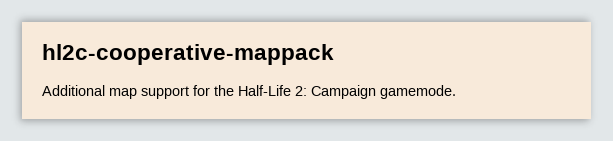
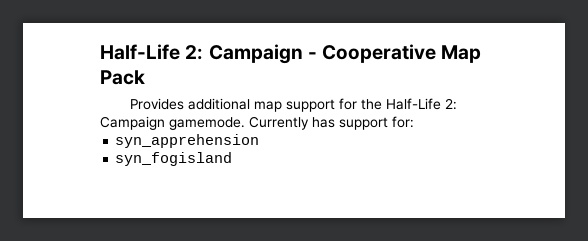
[42,44,334,65] [42,85,105,96] hl2c-cooperative-mappack // Additional -> [100,44,482,64] [100,70,145,85] [130,98,251,110] Half-Life 2: Campaign - Cooperative Map Pack // Provides additional
(456, 92) none -> [249,116,414,130] [115,134,260,148] [115,152,233,166] Currently has support for: // syn_apprehension // syn_fogisland

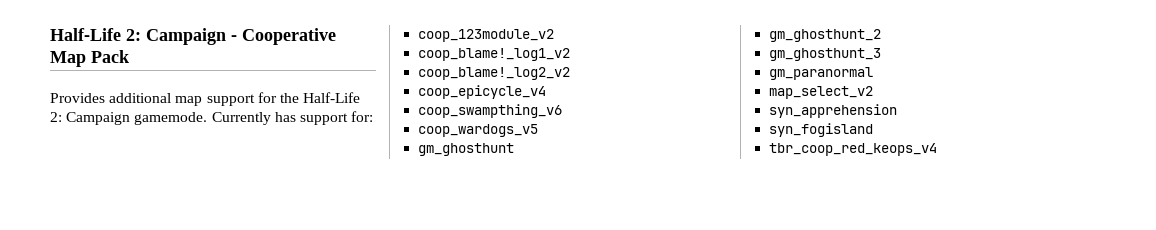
(414, 122) none -> [418,29,555,42] [418,48,571,61] [418,67,571,80] [418,85,547,99] [418,104,563,118] [418,124,539,137] [418,143,515,156] [769,29,882,42] [769,48,882,61] [769,67,874,80] [769,86,874,99] // coop_123module_v2 // coop_blame!_log1_v2 // coop_blame!_log2_v2 // coop_epicycle_v4 // coop_swampthing_v6 // coop_wardogs_v5 // gm_ghosthunt // gm_ghosthunt_2 // gm_ghosthunt_3 // gm_paranormal // map_select_v2
(233, 159) none -> [769,143,938,156] // tbr_coop_red_keops_v4

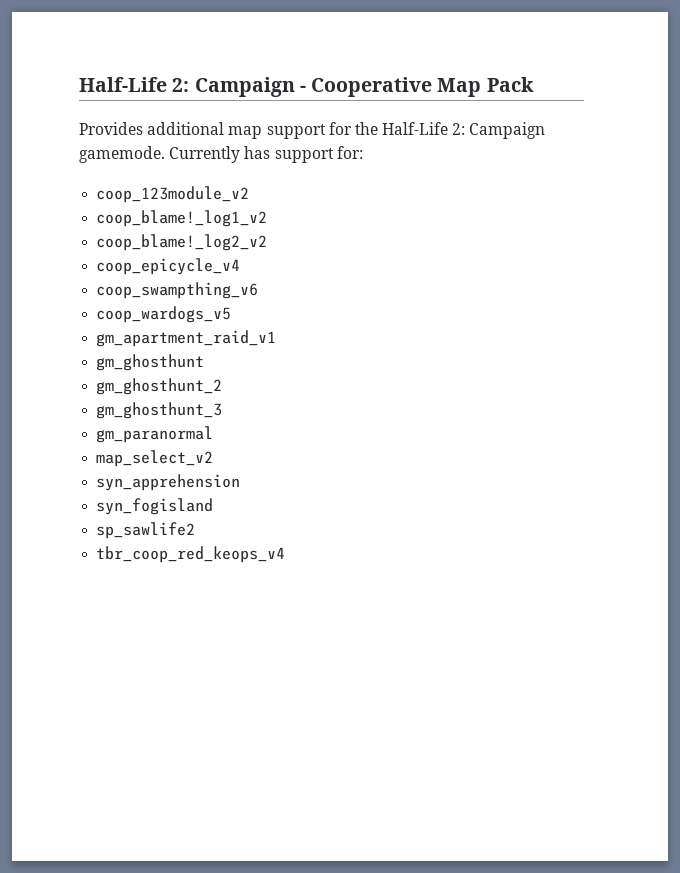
(539, 130) none -> [96,330,277,347] // gm_apartment_raid_v1
(874, 130) none -> [96,522,196,539] // sp_sawlife2

